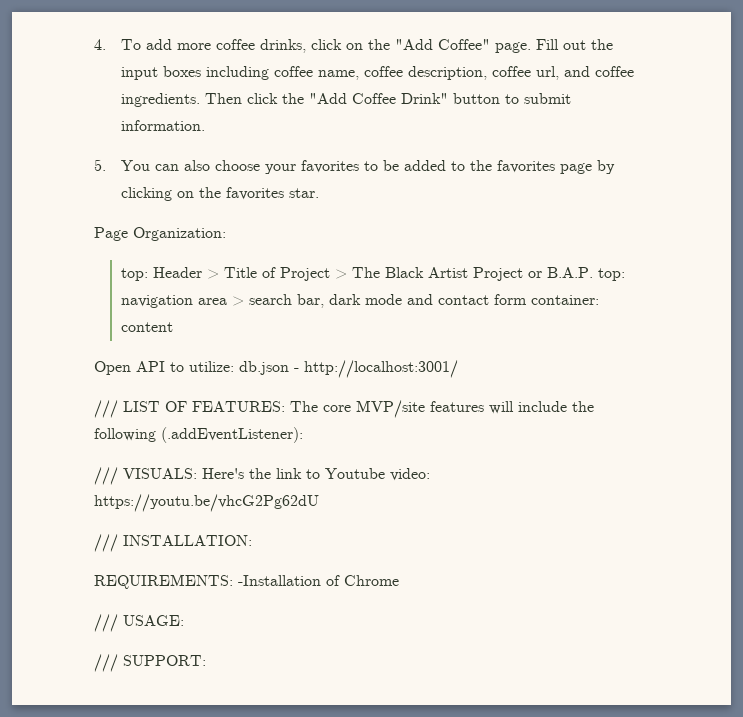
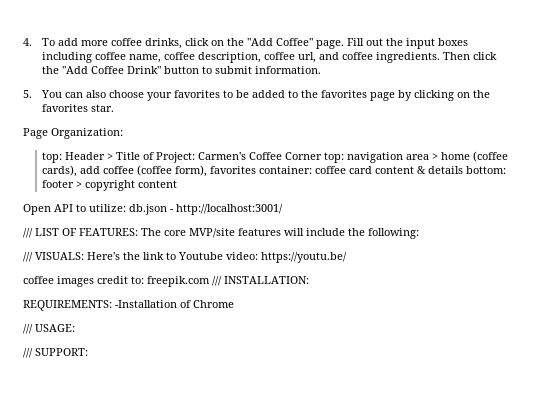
[280,267,626,281] [121,294,600,308] Project > The Black Artist Project or B.A.P. top: navigation area > search bar, dark mode and contact form container: -> [156,151,509,163] [42,165,507,177] [42,180,136,191] Project: Carmen's Coffee Corner top: navigation area > home (coffee cards), add coffee (coffee form), favorites container: coffee card content & details bottom: footer > copyright
[94,427,303,443] following (.addEventListener): -> [368,228,419,239] following:
[94,494,319,512] https://youtu.be/vhcG2Pg62dU // -> [261,252,347,263] [23,276,210,287] https://youtu.be/ // coffee images credit to: freepik.com

